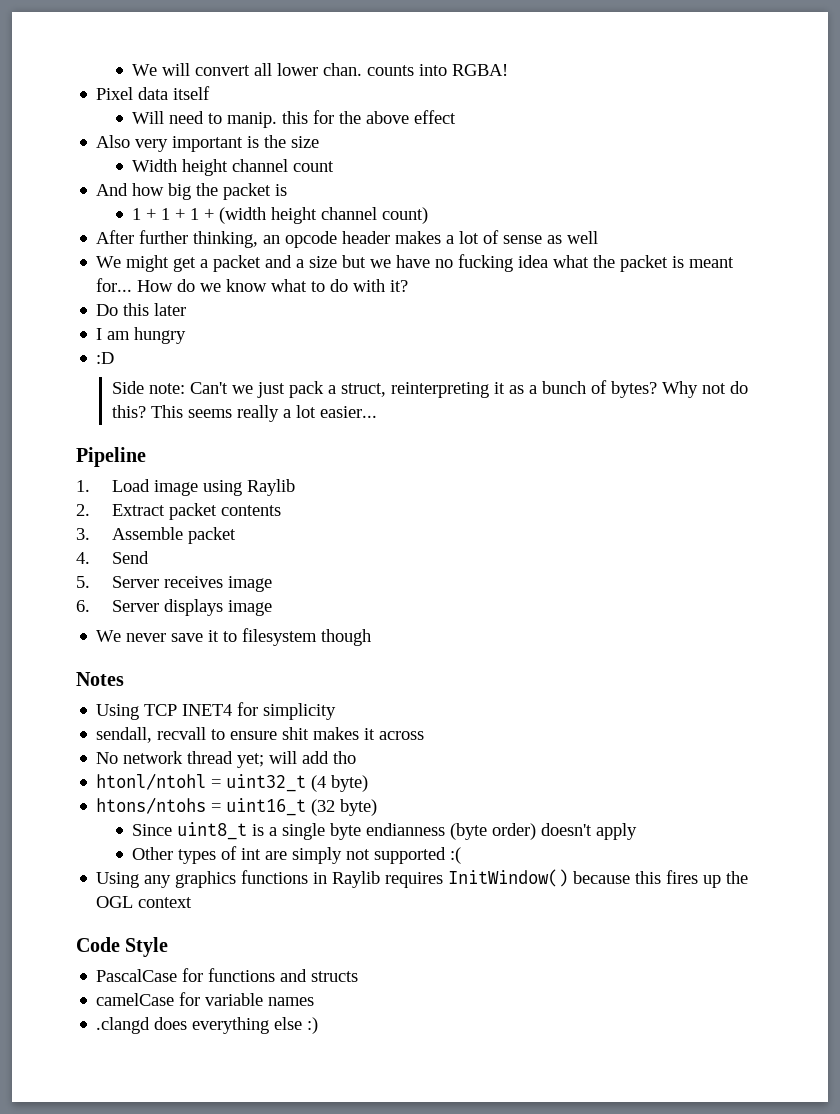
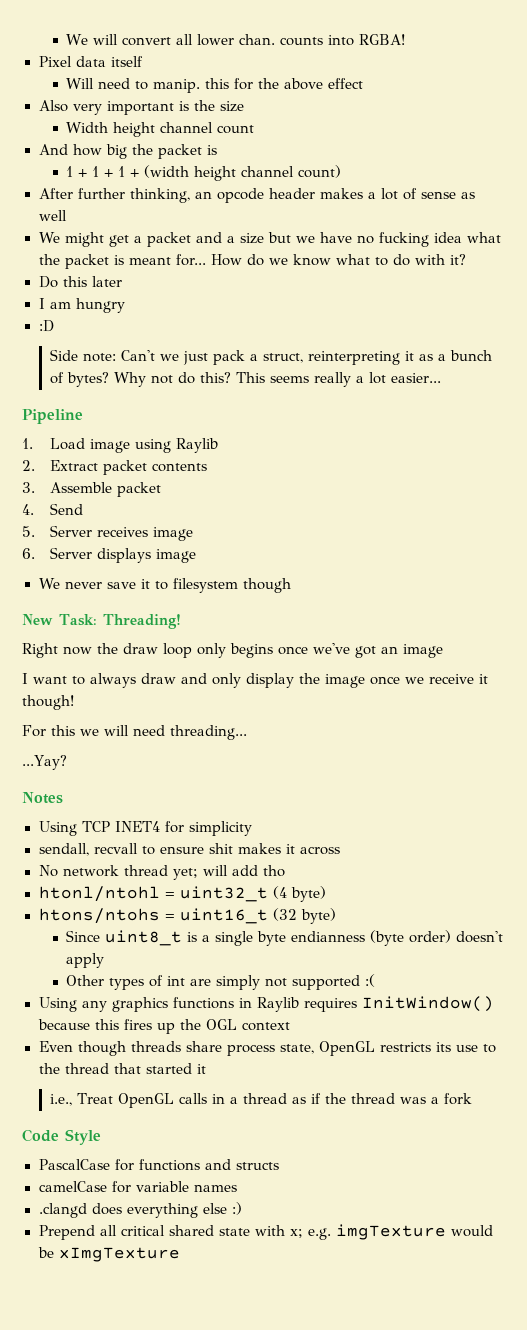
(372, 637) none -> [22,614,181,629] [22,643,443,658] [22,673,488,688] [22,695,74,710] [22,725,247,740] [22,755,67,770] // New Task: Threading! // Right now the draw loop only begins once we've got an image // I want to always draw and only display the image once we receive it though! // For this we will need threading... // ...Yay?
(193, 902) none -> [38,1041,496,1056] [38,1063,206,1074] [49,1093,472,1108] // Even though threads share process state, OpenGL restricts its use to the thread that started it // i.e., Treat OpenGL calls in a thread as if the thread was a fork
(319, 1025) none -> [38,1224,493,1240] [37,1247,180,1262] // Prepend all critical shared state with x; e.g. imgTexture would be xImgTexture

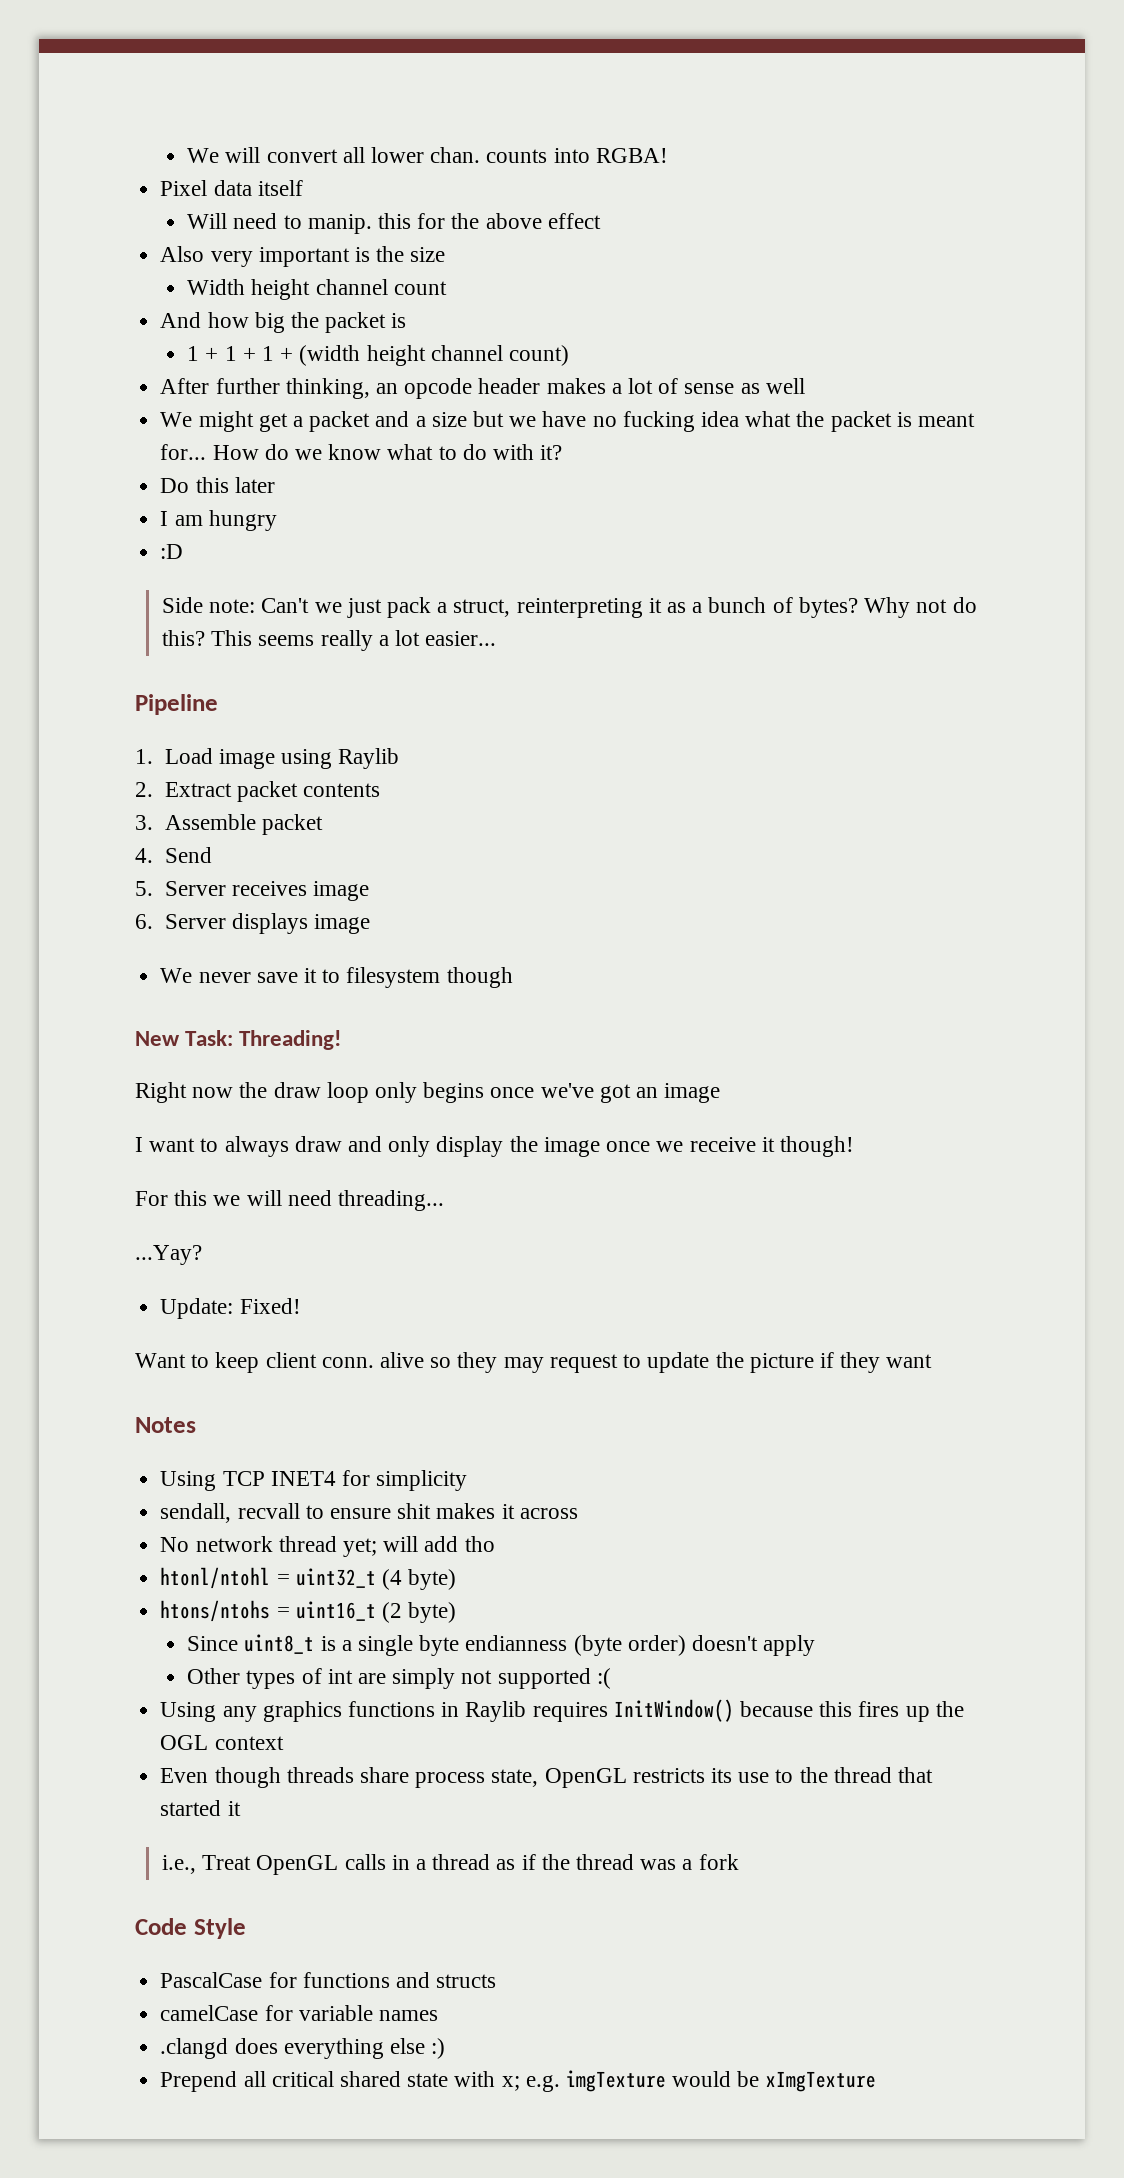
(67, 762) none -> [160,1298,301,1319] [135,1352,933,1373] // Update: Fixed! // Want to keep client conn. alive so they may request to update the picture if they want
[272,908,297,921] (32 -> [381,1602,402,1623] (2

